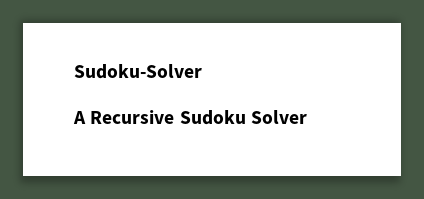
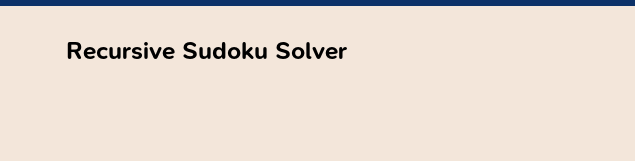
[74,64,202,79] [73,111,86,124] Sudoku-Solver // A -> (66, 51) none

